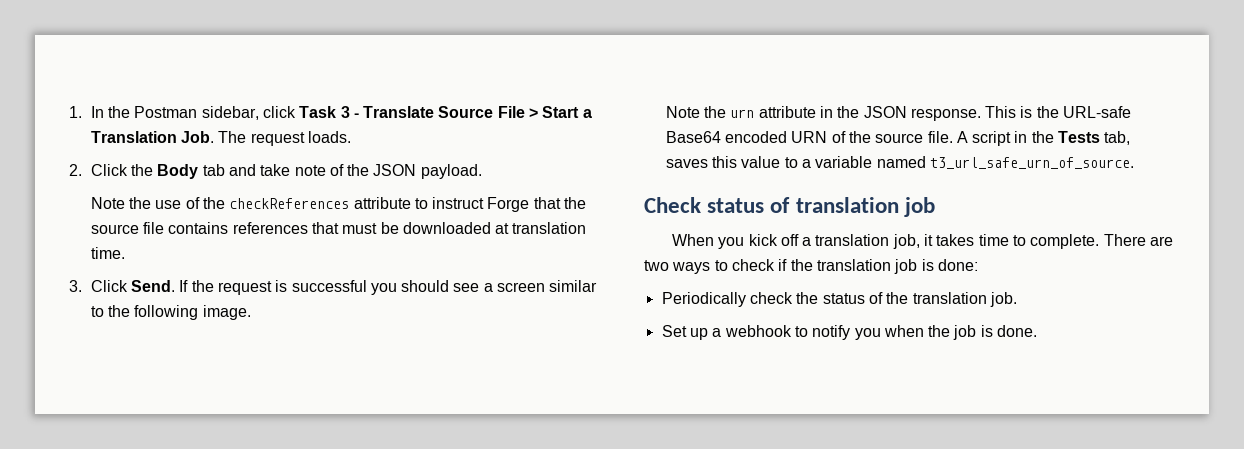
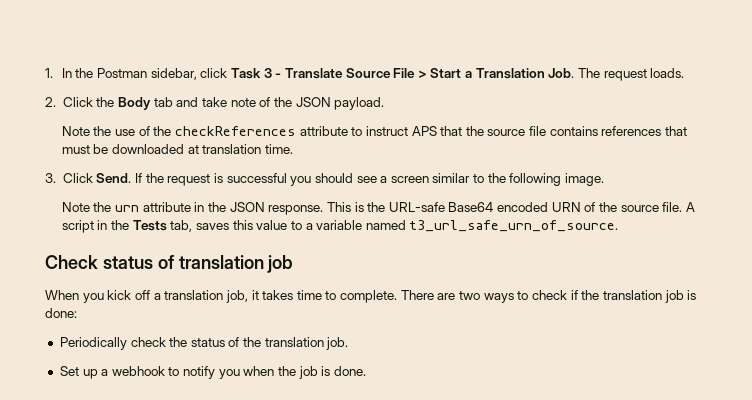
[487,197,530,212] Forge -> [411,126,437,136] APS

